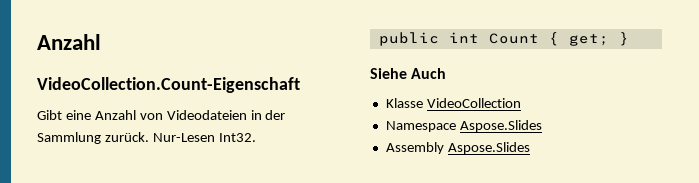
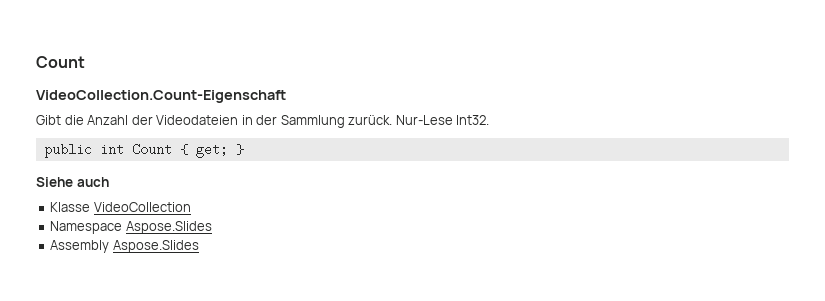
[37,34,101,50] Anzahl -> [36,56,85,68] Count
[65,110,163,120] eine Anzahl von -> [64,115,153,125] die Anzahl der
[152,133,215,142] Nur-Lesen -> [395,115,453,125] Nur-Lese
[411,68,447,79] Auch -> [76,177,109,187] auch

